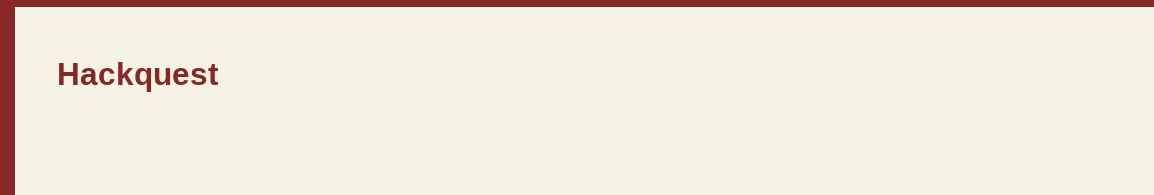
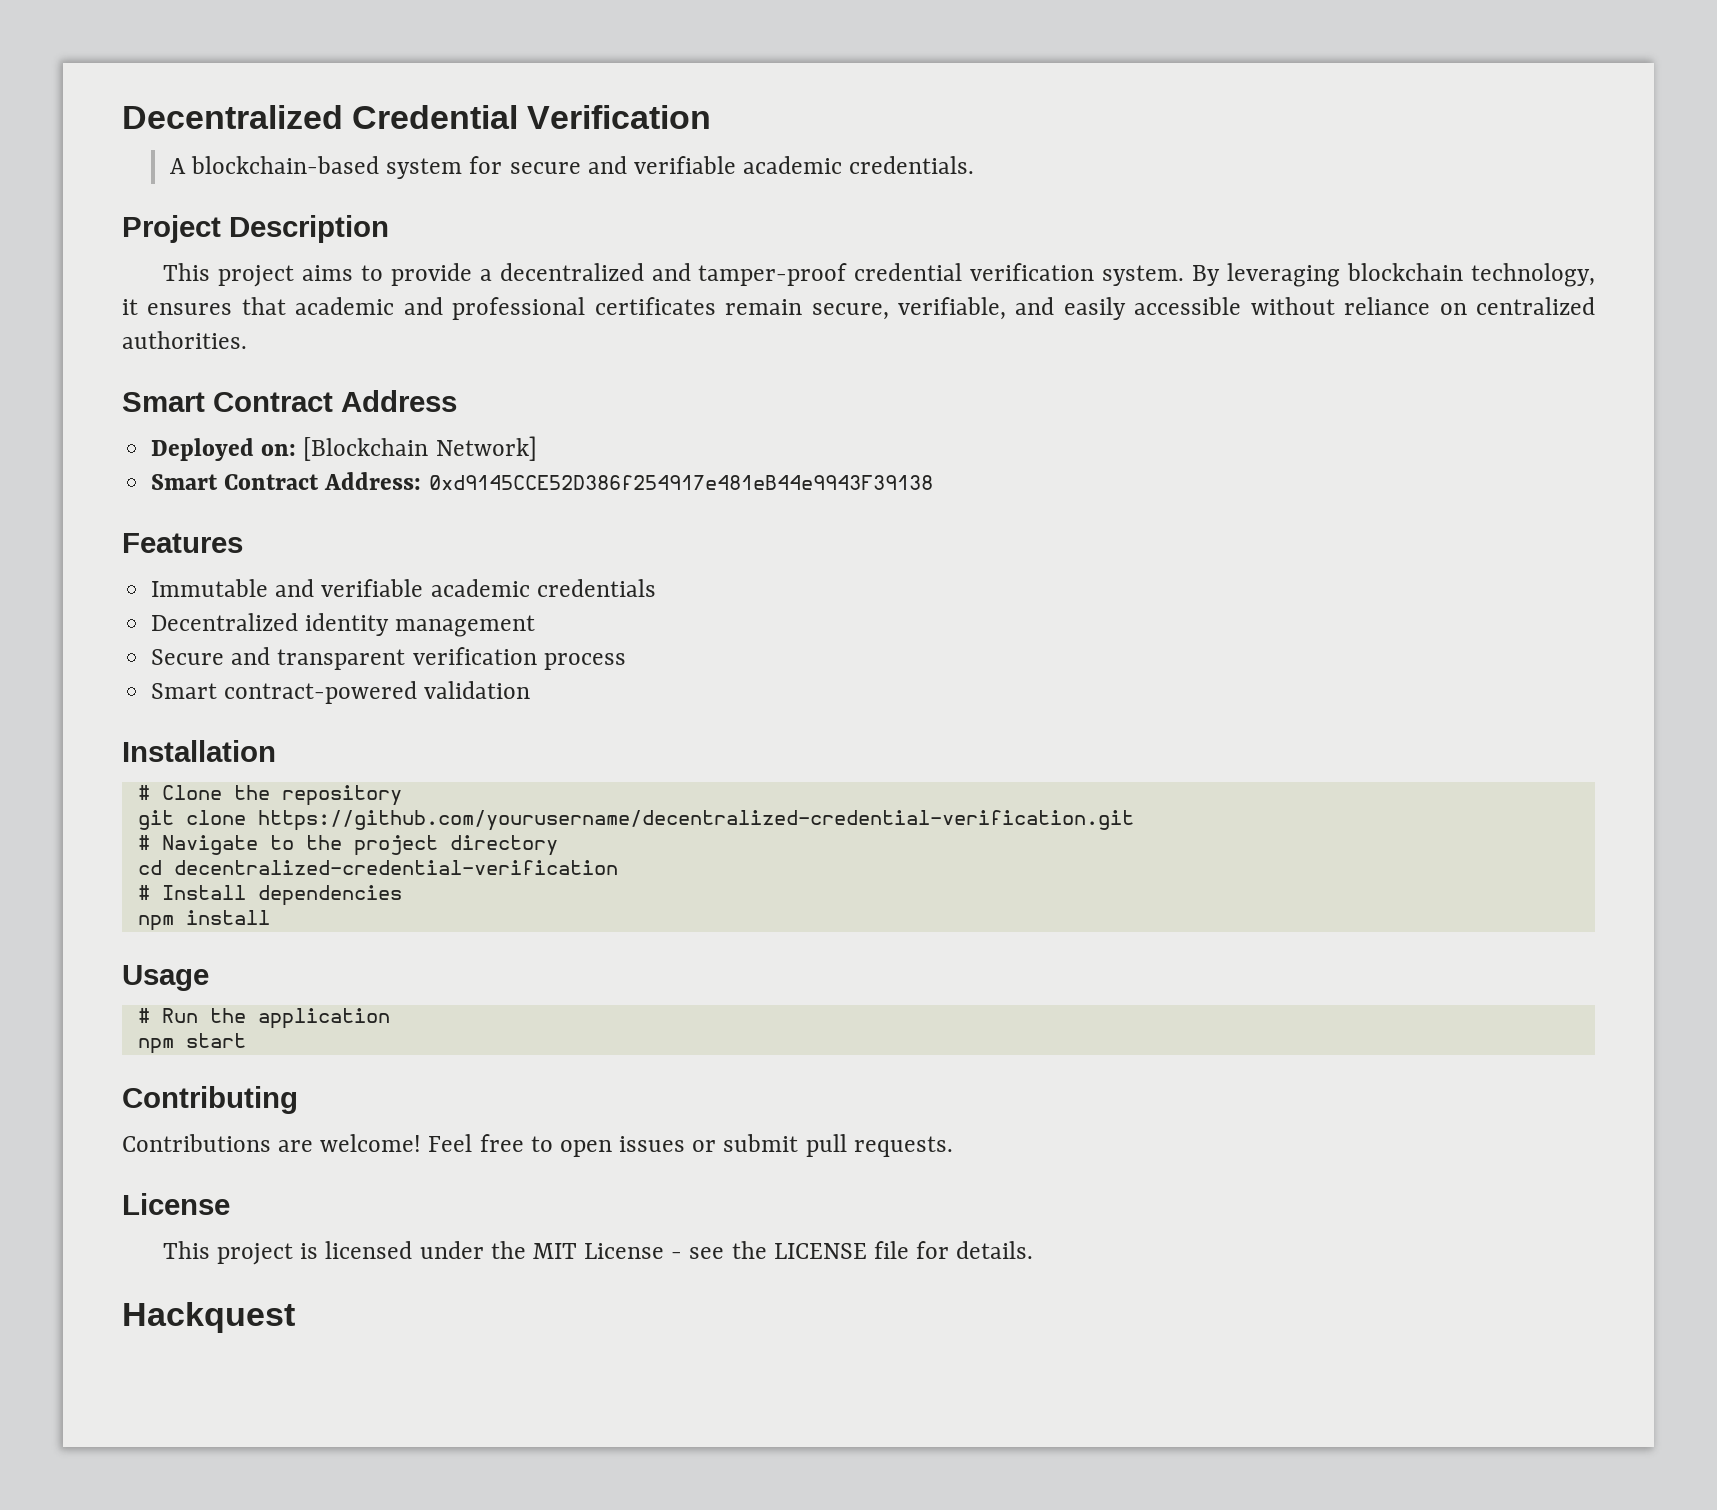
(57, 77) none -> [122,105,712,129] [169,156,975,179] [122,215,389,243] [163,263,1595,287] [122,297,1595,320] [122,331,247,349] [122,390,457,412] [151,436,537,461] [151,472,933,490] [122,533,243,553] [151,579,656,597] [151,613,536,637] [151,647,626,670] [151,681,531,704] [122,740,276,762] [137,785,402,806] [137,810,1134,831] [137,835,558,856] [137,860,618,875] [137,885,402,906] [137,910,270,931] [122,965,209,991] [137,1008,390,1029] [137,1033,246,1054] [122,1086,298,1114] [122,1134,953,1157] [122,1193,230,1215] [163,1241,1034,1265] Decentralized Credential Verification // A blockchain-based system for secure and verifiable academic credentials. // Project Description // This project aims to provide a decentralized and tamper-proof credential verification system. By leveraging blockchain technology, it ensures that academic and professional certificates remain secure, verifiable, and easily accessible without reliance on centralized authorities. // Smart Contract Address // Deployed on: [Blockchain Network] // Smart Contract Address: 0xd9145CCE52D386f254917e481eB44e9943F39138 // Features // Immutable and verifiable academic credentials // Decentralized identity management // Secure and transparent verification process // Smart contract-powered validation // Installation // # Clone the repository // git clone https://github.com/yourusername/decentralized-credential-verification.git // # Navigate to the project directory // cd decentralized-credential-verification // # Install dependencies // npm install // Usage // # Run the application // npm start // Contributing // Contributions are welcome! Feel free to open issues or submit pull requests. // License // This project is licensed under the MIT License - see the LICENSE file for details. //

